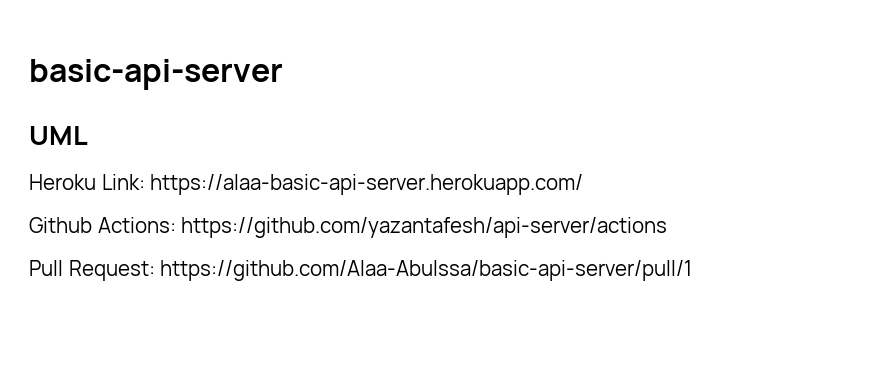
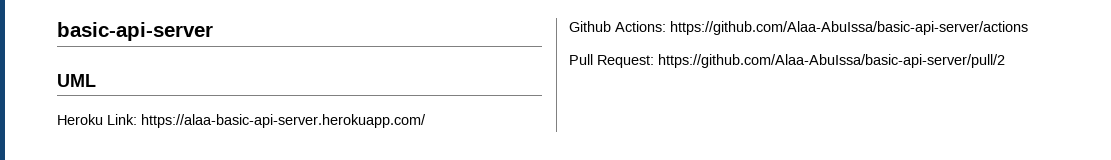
[181,217,668,238] https://github.com/yazantafesh/api-server/actions -> [670,21,1028,35] https://github.com/Alaa-AbuIssa/basic-api-server/actions
[160,260,693,281] https://github.com/Alaa-AbuIssa/basic-api-server/pull/1 -> [658,54,1005,68] https://github.com/Alaa-AbuIssa/basic-api-server/pull/2

